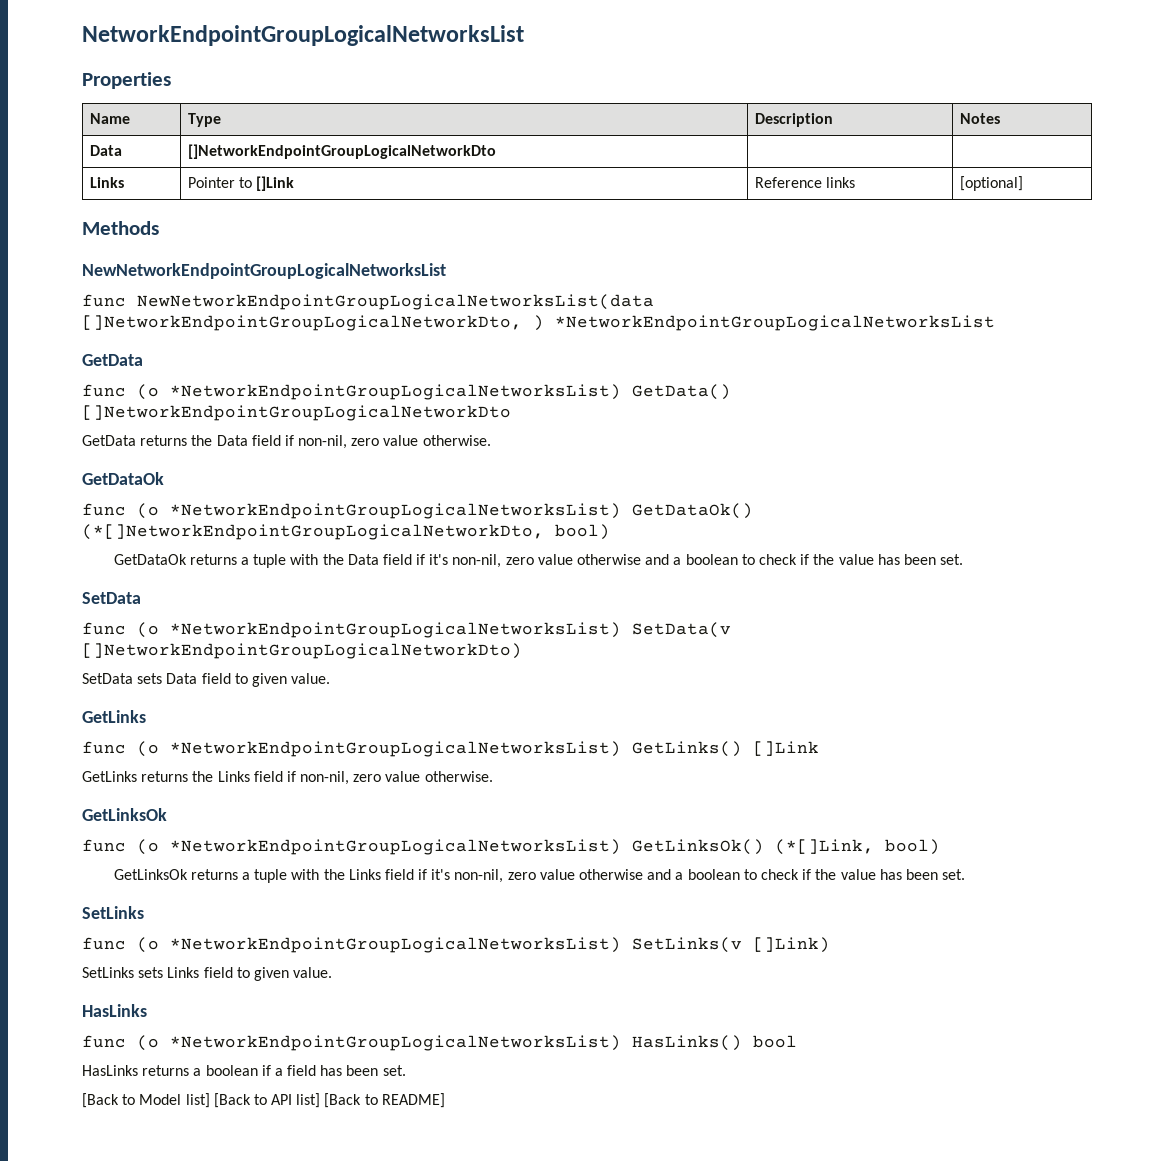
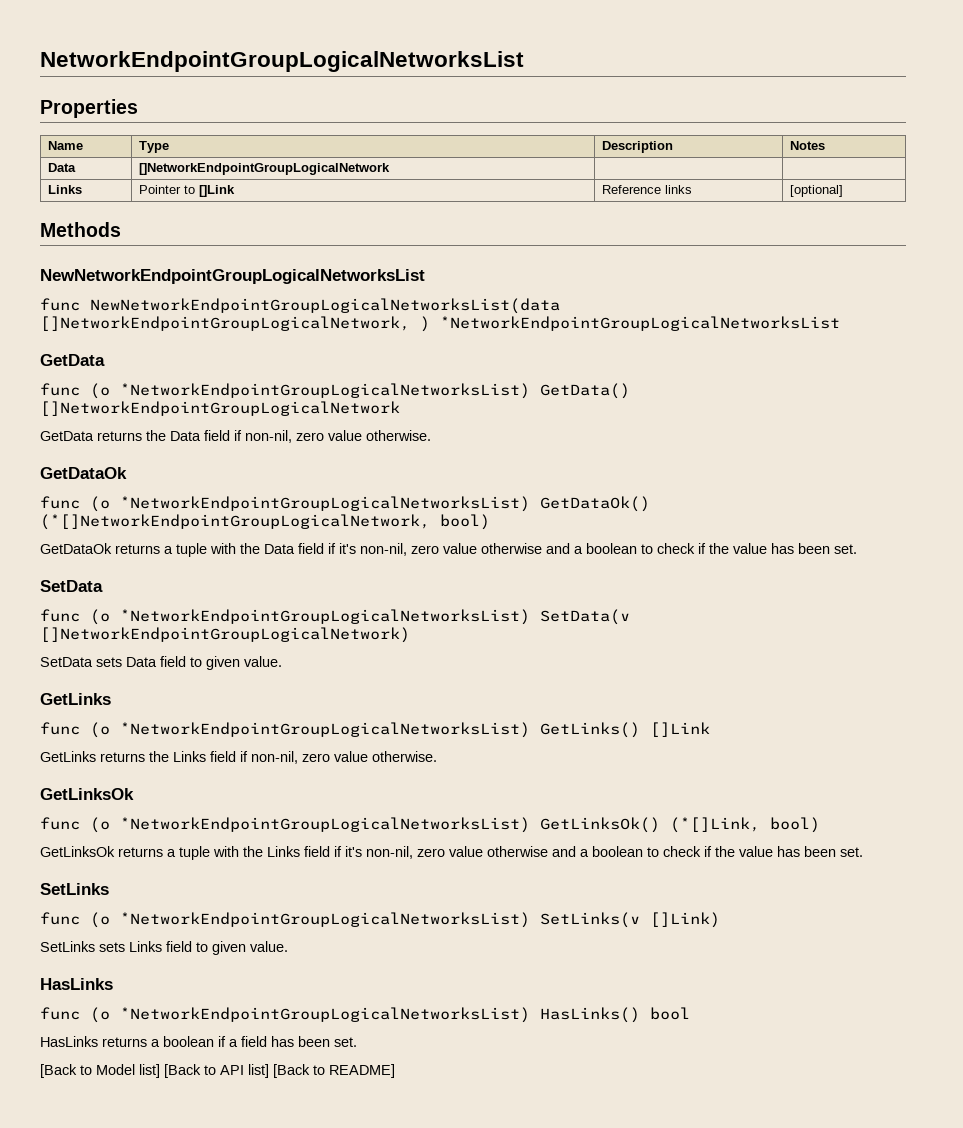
[187,144,496,159] []NetworkEndpointGroupLogicalNetworkDto -> [139,163,391,175] []NetworkEndpointGroupLogicalNetwork
[82,315,522,331] []NetworkEndpointGroupLogicalNetworkDto, -> [40,316,410,331] []NetworkEndpointGroupLogicalNetwork,
[82,405,511,421] []NetworkEndpointGroupLogicalNetworkDto -> [40,401,400,416] []NetworkEndpointGroupLogicalNetwork
[82,524,544,540] (*[]NetworkEndpointGroupLogicalNetworkDto, -> [40,514,430,530] (*[]NetworkEndpointGroupLogicalNetwork,
[82,643,522,659] []NetworkEndpointGroupLogicalNetworkDto) -> [40,627,410,643] []NetworkEndpointGroupLogicalNetwork)

